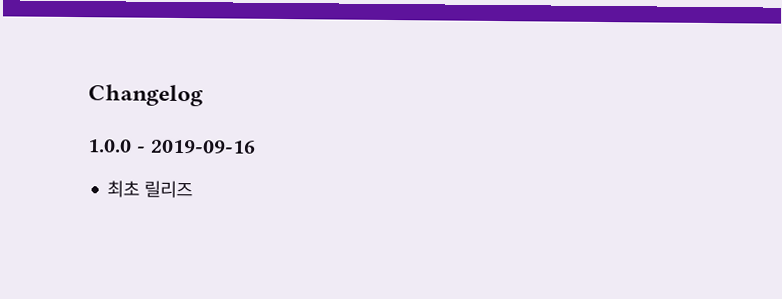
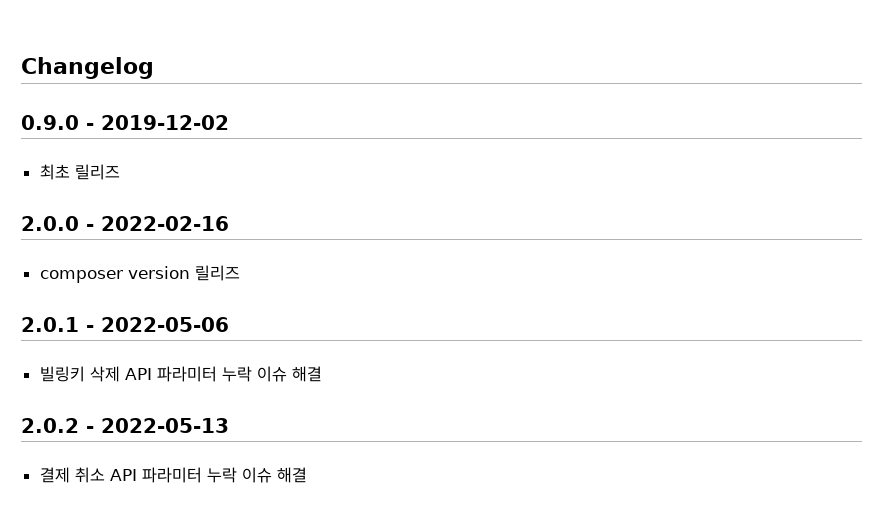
[87,139,256,154] 1.0.0 - 2019-09-16 -> [21,115,229,130] 0.9.0 - 2019-12-02
(194, 189) none -> [21,216,229,231] [39,265,240,283] [21,317,229,332] [39,366,322,382] [21,418,229,433] [39,467,307,483] // 2.0.0 - 2022-02-16 // composer version 릴리즈 // 2.0.1 - 2022-05-06 // 빌링키 삭제 API 파라미터 누락 이슈 해결 // 2.0.2 - 2022-05-13 // 결제 취소 API 파라미터 누락 이슈 해결

